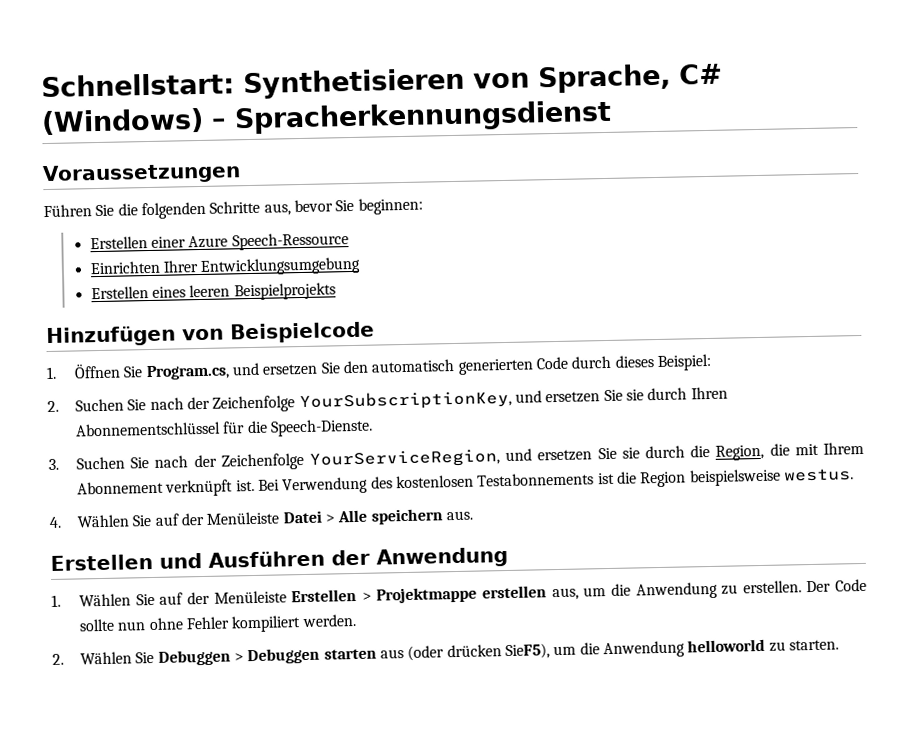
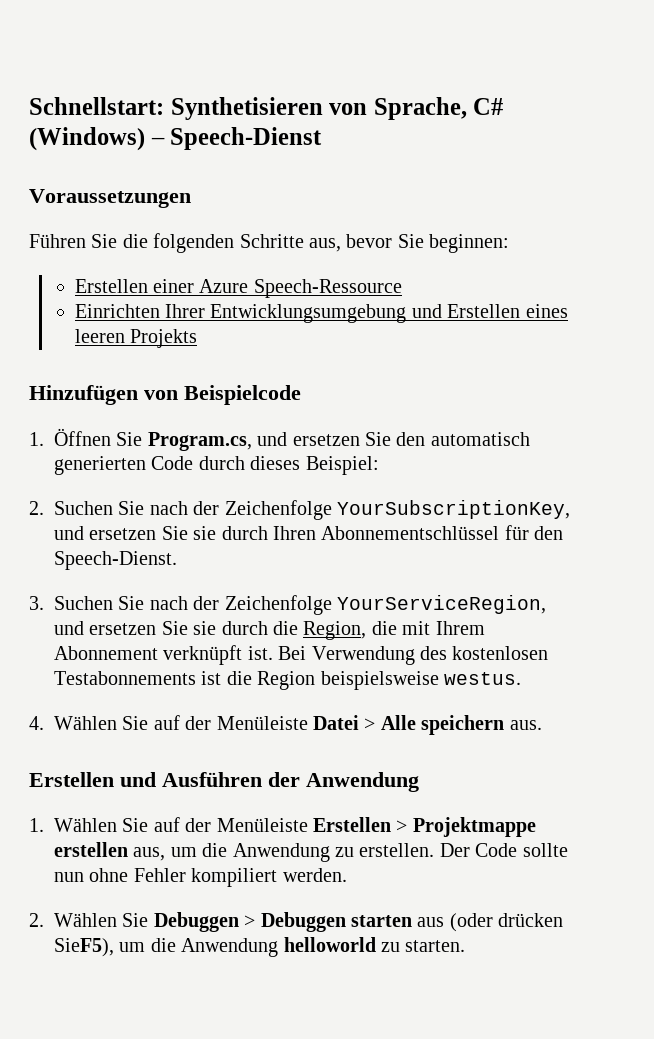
[234,99,612,135] Spracherkennungsdienst -> [170,127,323,150] Speech-Dienst
(362, 266) // -> [411,304,442,318] und
[233,282,336,301] Beispielprojekts -> [129,329,197,348] Projekts
[246,418,374,437] die Speech-Dienste. -> [534,526,564,540] [54,551,177,570] den Speech-Dienst.

